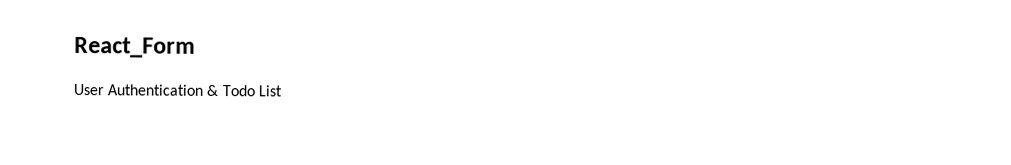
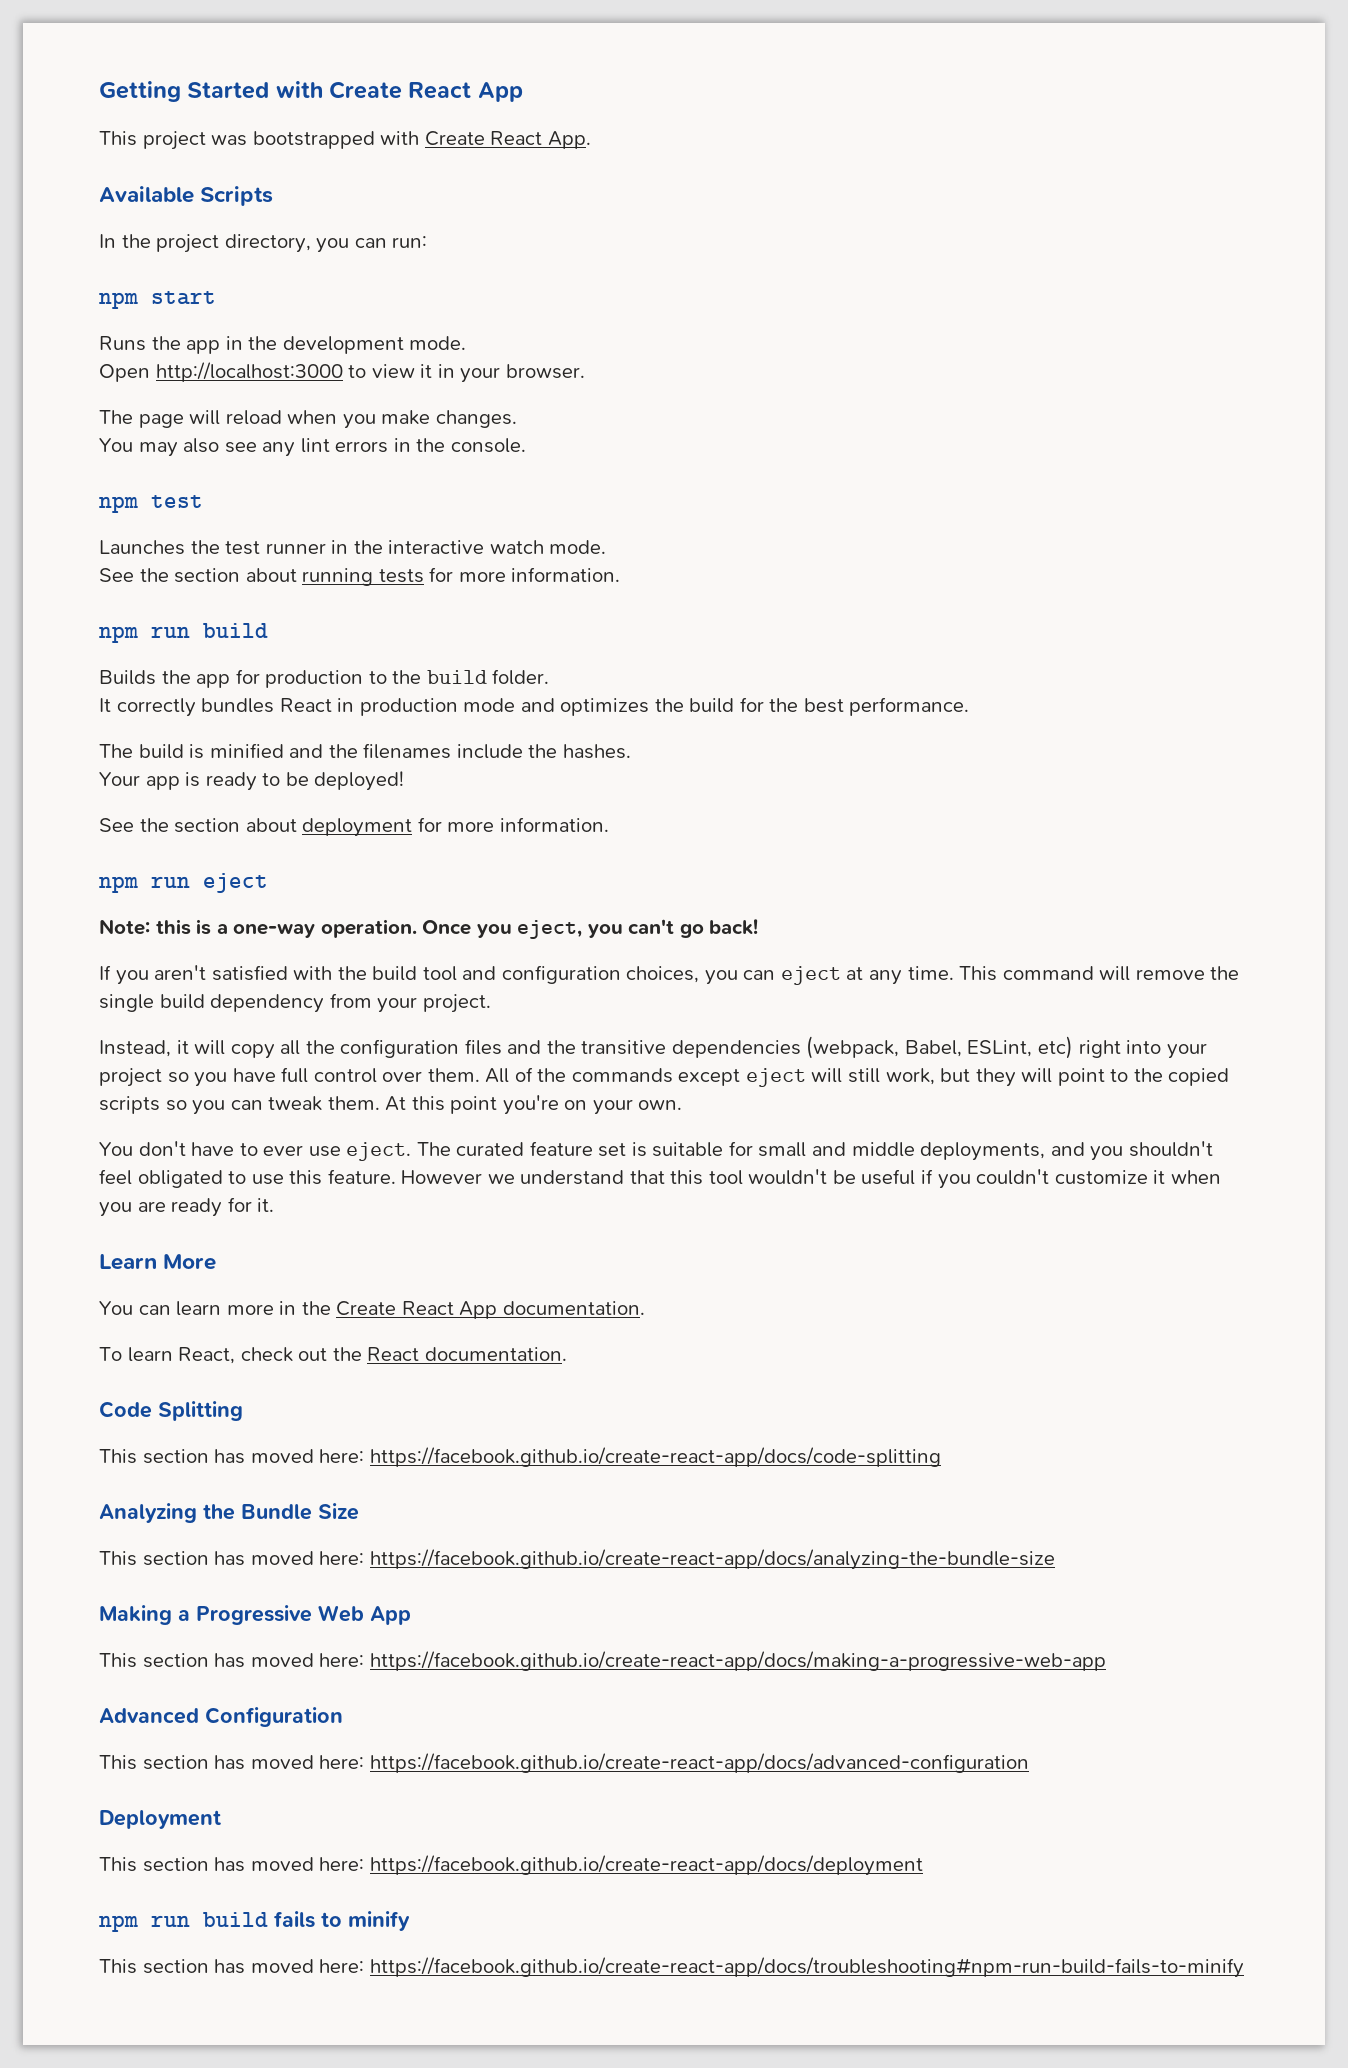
[74,36,196,58] [73,83,282,97] React_Form // User Authentication & Todo List -> [99,81,523,102] [99,131,591,150] [99,186,274,206] [99,234,428,253] [99,291,216,309] [99,336,467,354] [99,362,585,383] [99,410,517,429] [99,438,526,457] [99,495,203,513] [99,540,607,555] [99,567,621,586] [99,623,268,643] [99,669,550,688] [99,697,970,717] [99,743,631,759] [99,771,405,791] [99,817,609,837] [99,873,268,893] [99,919,759,939] [99,965,1240,985] [99,993,491,1013] [99,1036,1207,1059] [99,1067,1230,1087] [99,1095,683,1115] [99,1141,1213,1161] [99,1169,1221,1189] [99,1197,275,1217] [99,1254,217,1270] [99,1301,645,1319] [99,1347,567,1364] [99,1401,243,1421] [99,1447,941,1467] [99,1503,359,1523] [99,1549,1055,1570] [99,1605,411,1625] [99,1651,1106,1671] [99,1707,343,1727] [99,1753,1029,1773] [99,1810,221,1829] [99,1855,923,1876] [99,1911,410,1932] [99,1957,1244,1978] Getting Started with Create React App // This project was bootstrapped with Create React App. // Available Scripts // In the project directory, you can run: // npm start // Runs the app in the development mode. // Open http://localhost:3000 to view it in your browser. // The page will reload when you make changes. // You may also see any lint errors in the console. // npm test // Launches the test runner in the interactive watch mode. // See the section about running tests for more information. // npm run build // Builds the app for production to the build folder. // It correctly bundles React in production mode and optimizes the build for the best performance. // The build is minified and the filenames include the hashes. // Your app is ready to be deployed! // See the section about deployment for more information. // npm run eject // Note: this is a one-way operation. Once you eject, you can't go back! // If you aren't satisfied with the build tool and configuration choices, you can eject at any time. This command will remove the single build dependency from your project. // Instead, it will copy all the configuration files and the transitive dependencies (webpack, Babel, ESLint, etc) right into your project so you have full control over them. All of the commands except eject will still work, but they will point to the copied scripts so you can tweak them. At this point you're on your own. // You don't have to ever use eject. The curated feature set is suitable for small and middle deployments, and you shouldn't feel obligated to use this feature. However we understand that this tool wouldn't be useful if you couldn't customize it when you are ready for it. // Learn More // You can learn more in the Create React App documentation. // To learn React, check out the React documentation. // Code Splitting // This section has moved here: https://facebook.github.io/create-react-app/docs/code-splitting // Analyzing the Bundle Size // This section has moved here: https://facebook.github.io/create-react-app/docs/analyzing-the-bundle-size // Making a Progressive Web App // This section has moved here: https://facebook.github.io/create-react-app/docs/making-a-progressive-web-app // Advanced Configuration // This section has moved here: https://facebook.github.io/create-react-app/docs/advanced-configuration // Deployment // This section has moved here: https://facebook.github.io/create-react-app/docs/deployment // npm run build fails to minify // This section has moved here: https://facebook.github.io/create-react-app/docs/troubleshooting#npm-run-build-fails-to-minify

